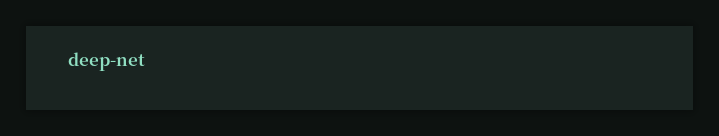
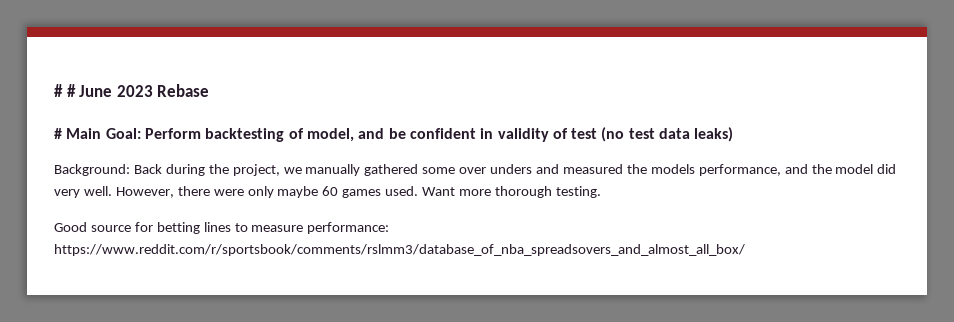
[68,52,145,71] deep-net -> [54,84,210,97] [54,127,734,142] [54,164,897,176] [54,186,601,198] [54,222,390,234] [54,244,745,256] # # June 2023 Rebase // # Main Goal: Perform backtesting of model, and be confident in validity of test (no test data leaks) // Background: Back during the project, we manually gathered some over unders and measured the models performance, and the model did very well. However, there were only maybe 60 games used. Want more thorough testing. // Good source for betting lines to measure performance: https://www.reddit.com/r/sportsbook/comments/rslmm3/database_of_nba_spreadsovers_and_almost_all_box/

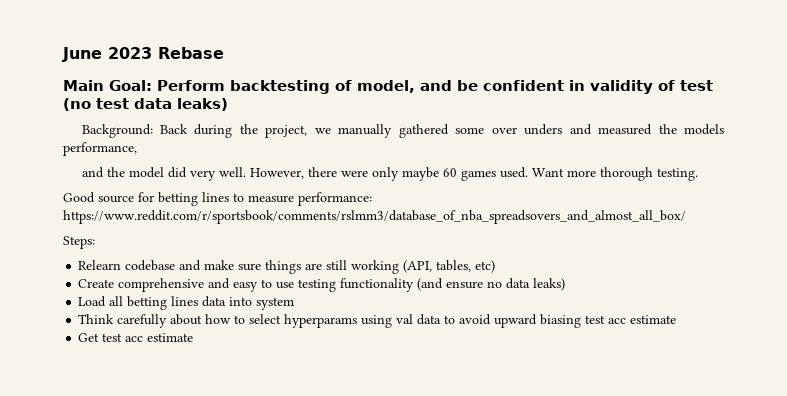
[54,84,76,97] # # -> (62, 54) none
[54,128,62,139] # -> (224, 53) none
(781, 170) none -> (137, 149) //
(745, 250) none -> [63,236,95,249] [78,260,496,274] [78,278,566,292] [78,296,295,310] [78,314,677,328] [78,333,194,342] // Steps: // Relearn codebase and make sure things are still working (API, tables, etc) // Create comprehensive and easy to use testing functionality (and ensure no data leaks) // Load all betting lines data into system // Think carefully about how to select hyperparams using val data to avoid upward biasing test acc estimate // Get test acc estimate

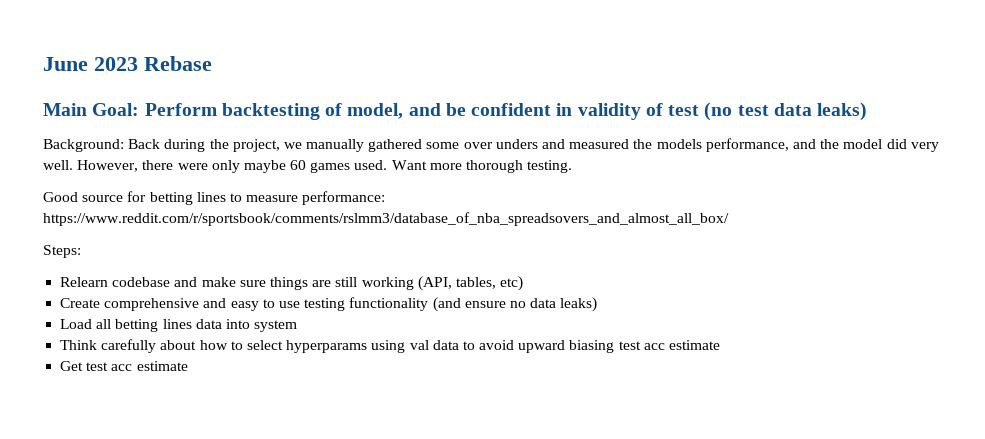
(137, 149) // -> (789, 145) none

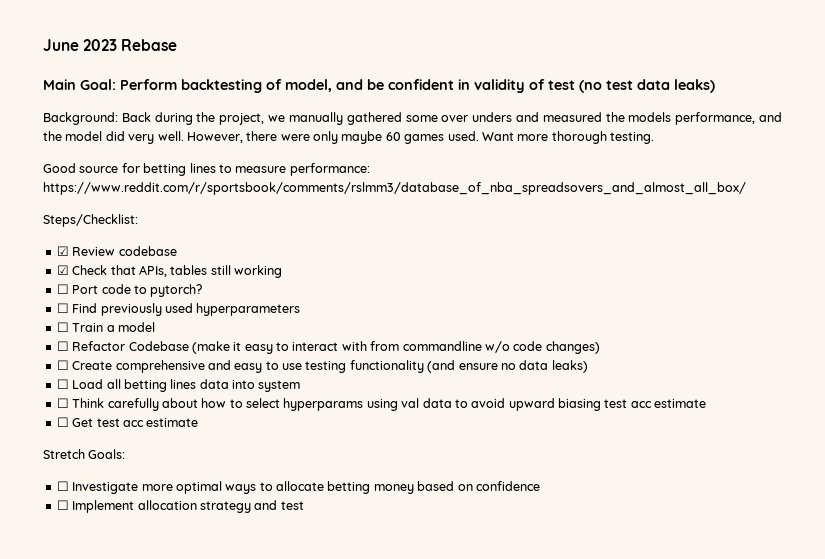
[43,245,81,258] [60,276,524,291] Steps: // Relearn codebase and make sure things are still working (API, tables, etc) // -> [43,214,138,227] [56,246,177,256] [56,265,282,278] [56,284,203,297] [56,303,301,316] [56,322,155,332] [56,341,600,354] [56,360,69,370] Steps/Checklist: // ☑ Review codebase // ☑ Check that APIs, tables still working // ☐ Port code to pytorch? // ☐ Find previously used hyperparameters // ☐ Train a model // ☐ Refactor Codebase (make it easy to interact with from commandline w/o code changes) // ☐
(598, 304) none -> [56,379,69,389] ☐
(298, 326) none -> [56,398,69,408] ☐
(721, 345) none -> [56,417,69,427] ☐
(188, 366) none -> [43,449,126,459] [56,481,540,494] [56,500,304,513] // Stretch Goals: // ☐ Investigate more optimal ways to allocate betting money based on confidence // ☐ Implement allocation strategy and test

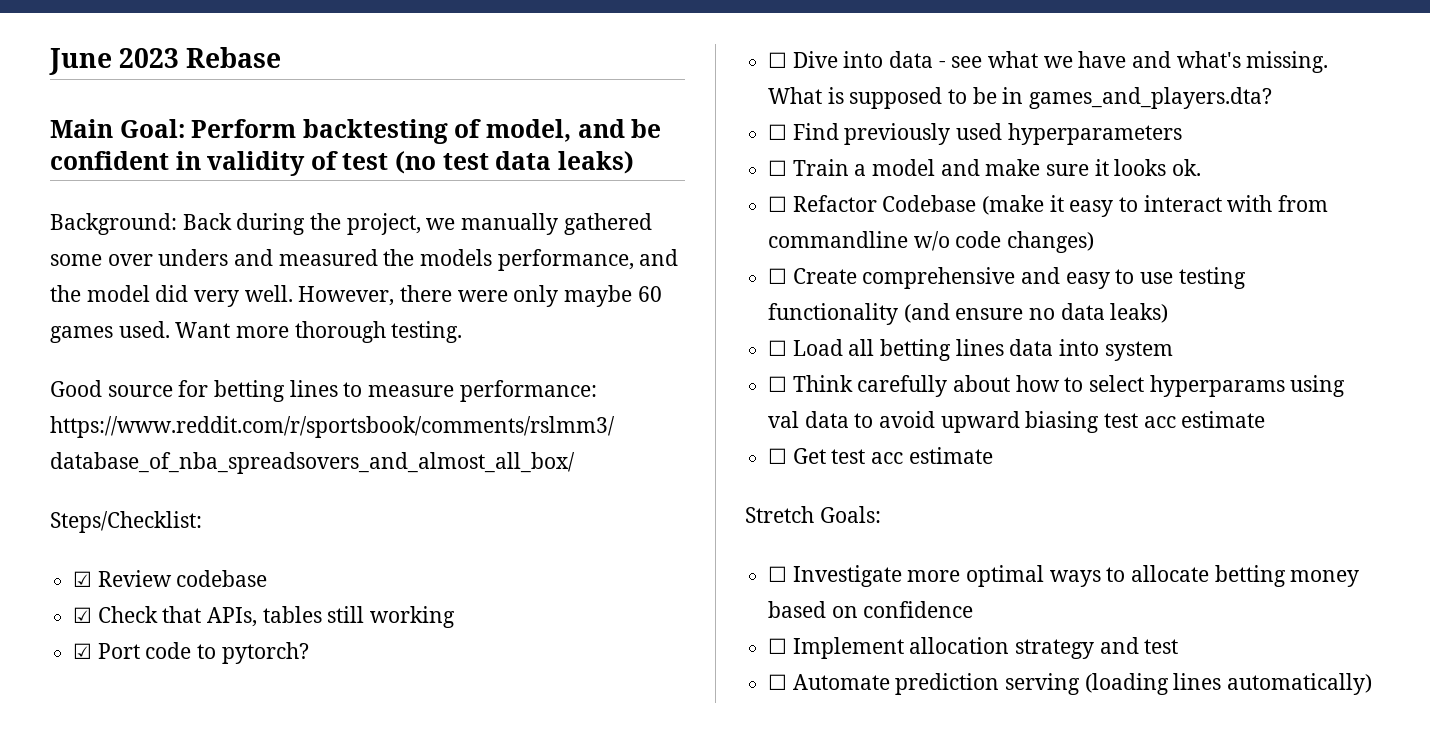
[56,284,69,294] ☐ -> [73,643,93,659] ☑
(203, 290) none -> [768,51,1329,73] [768,87,1273,109] // ☐ Dive into data - see what we have and what's missing. What is supposed to be in games_and_players.dta?
(155, 327) none -> [940,159,1202,176] and make sure it looks ok.
(304, 505) none -> [768,673,1373,695] // ☐ Automate prediction serving (loading lines automatically)

